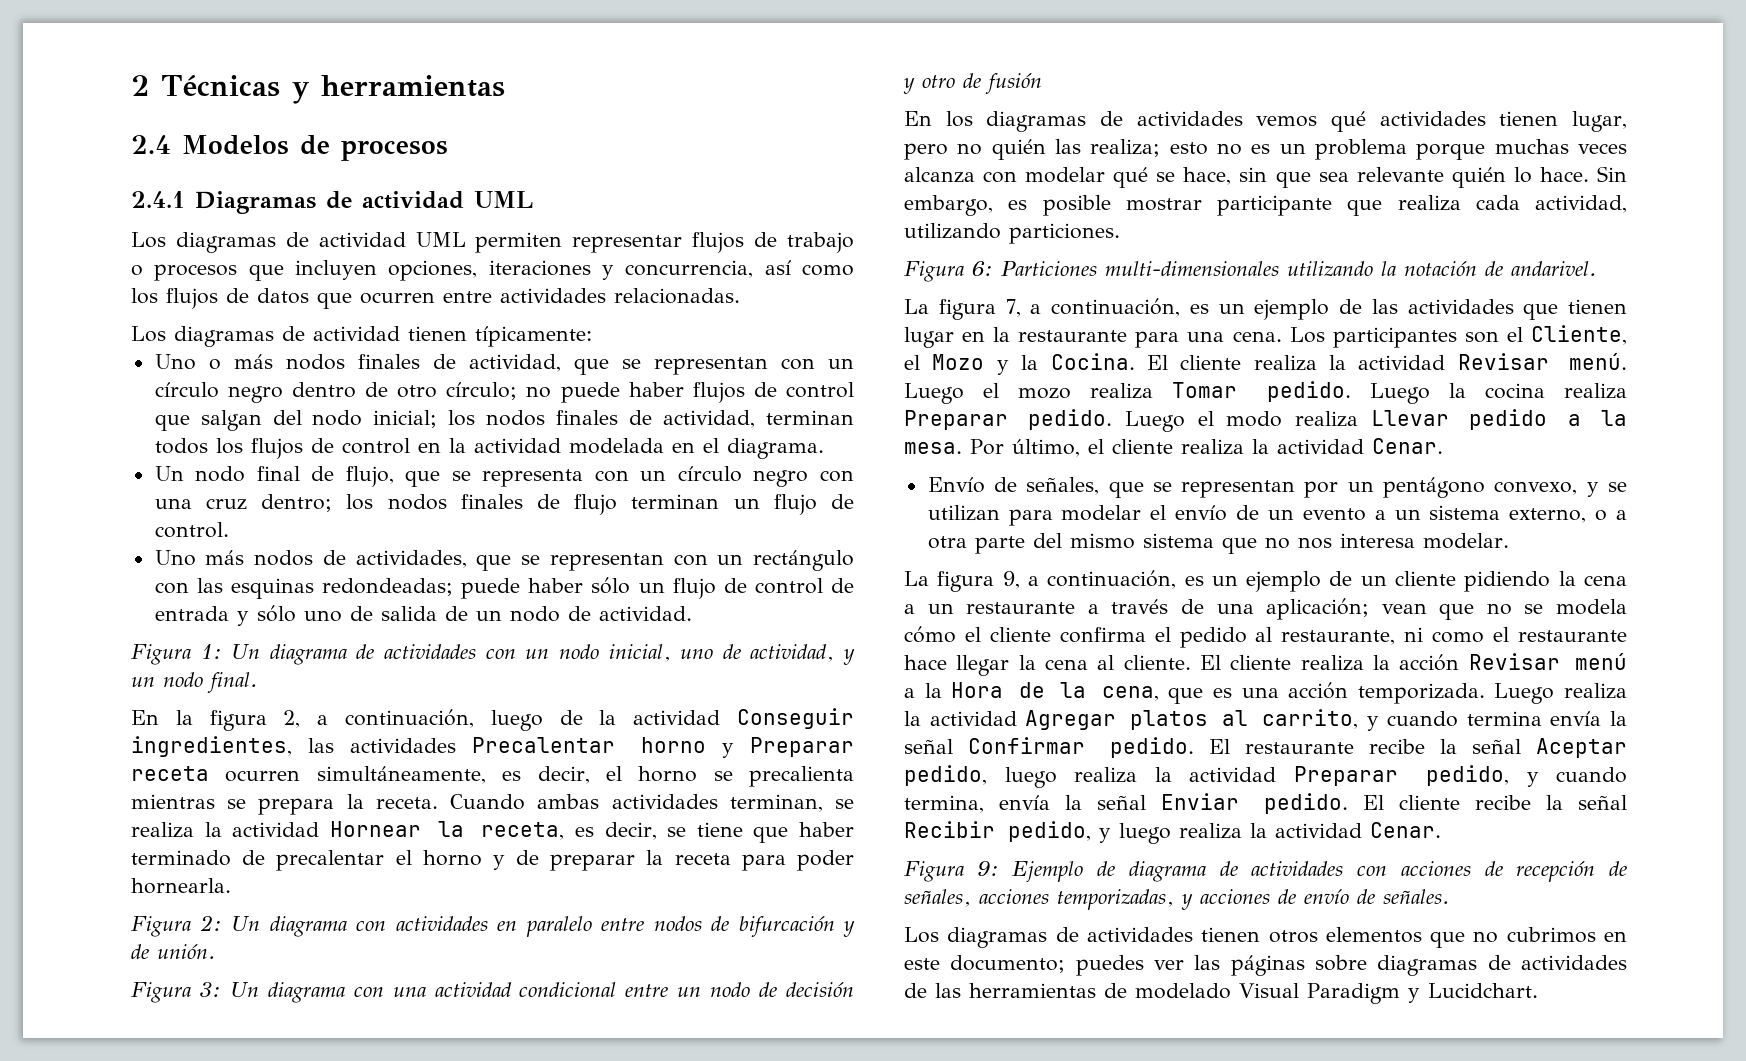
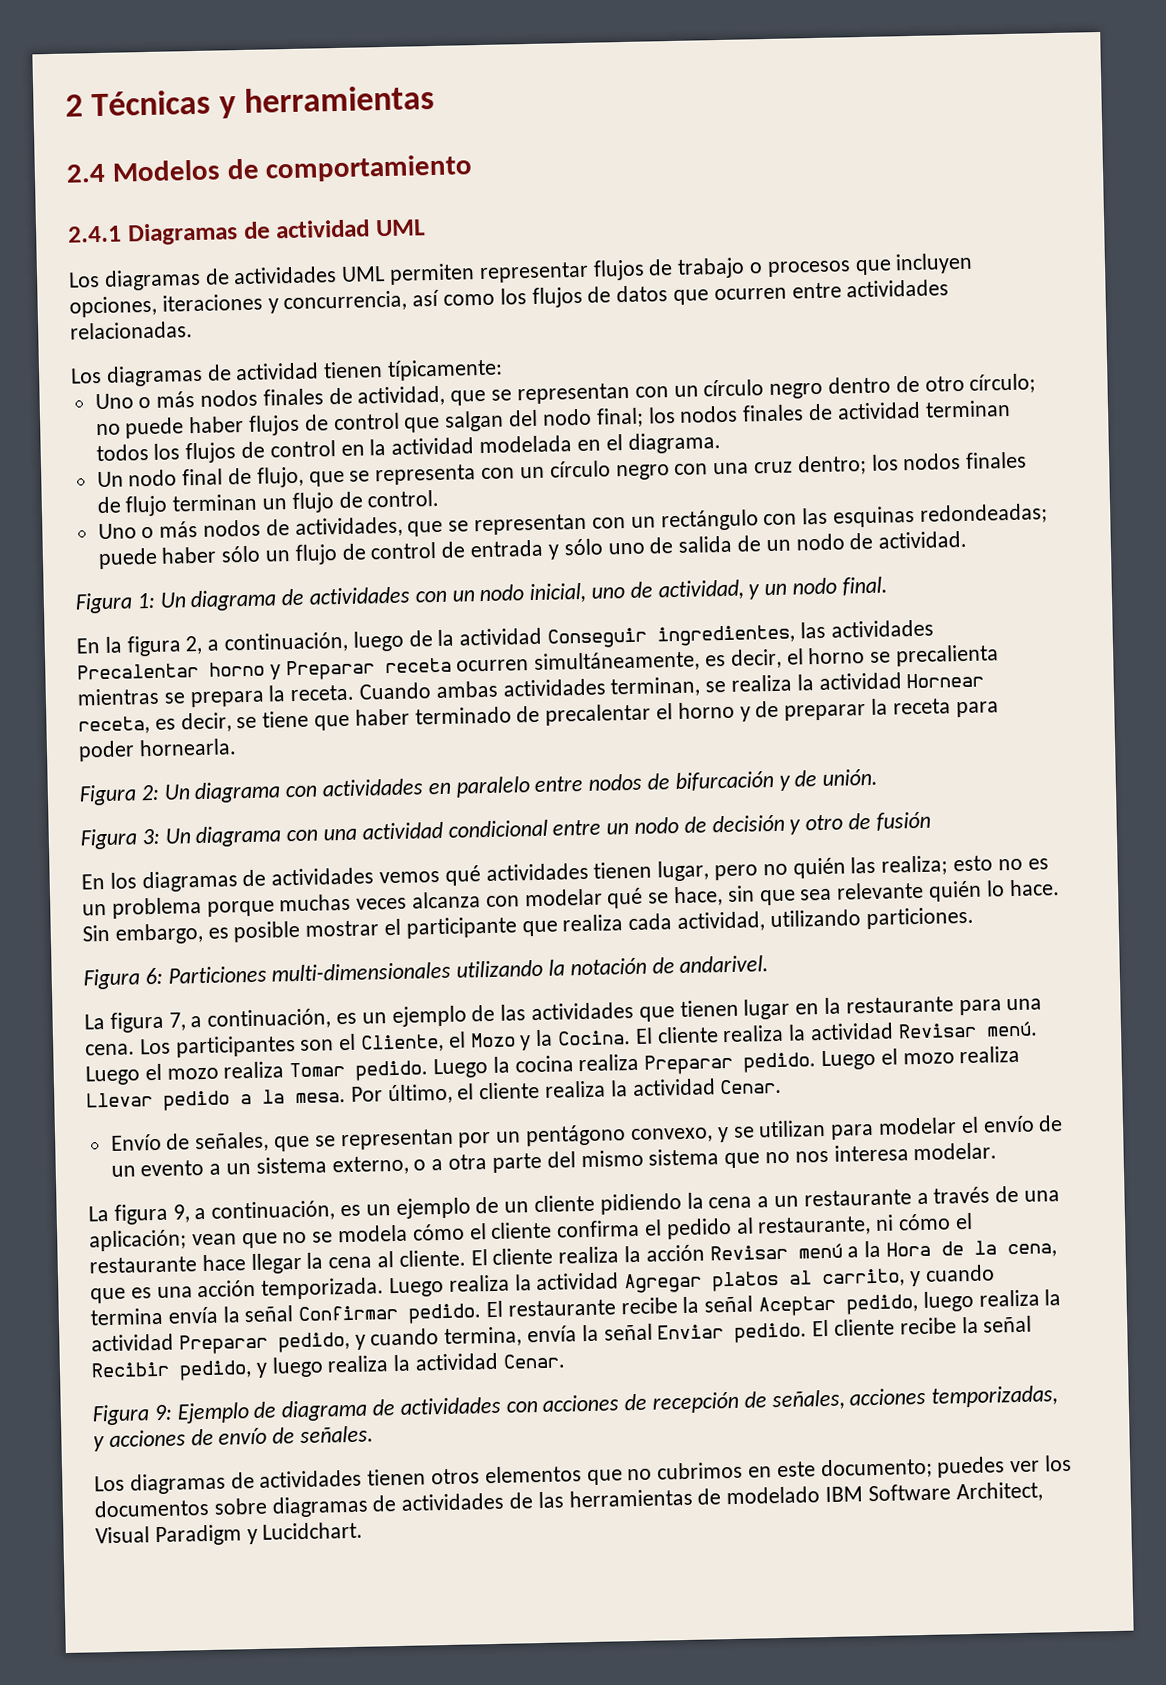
[341,140,448,161] procesos -> [265,154,474,183] comportamiento
[318,232,406,247] actividad -> [233,266,338,285] actividades
[373,410,756,428] inicial; los nodos finales de actividad, -> [595,401,921,428] final; los nodos finales de actividad
(196, 558) none -> [141,526,155,539] o
[438,821,465,837] la -> (985, 680) none
(1202, 204) none -> [384,918,402,936] el
[1226,411,1283,427] modo -> [902,1052,955,1065] mozo
[1432,631,1485,643] como -> [898,1213,952,1231] cómo
[1194,955,1305,976] las páginas -> [1044,1454,1073,1472] [94,1498,210,1518] los documentos
(1231, 991) none -> [825,1481,1043,1503] IBM Software Architect,

